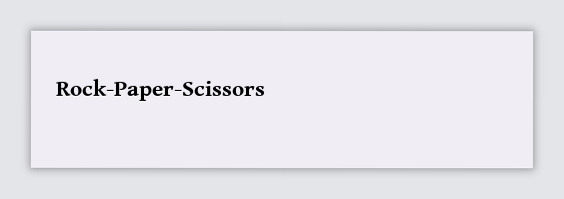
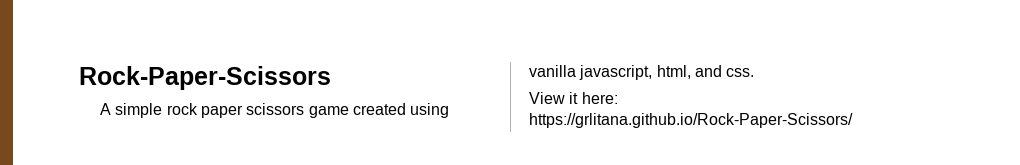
(266, 89) none -> [100,103,450,118] [529,65,755,80] [529,92,618,104] [529,113,853,128] // A simple rock paper scissors game created using vanilla javascript, html, and css. // View it here: https://grlitana.github.io/Rock-Paper-Scissors/

